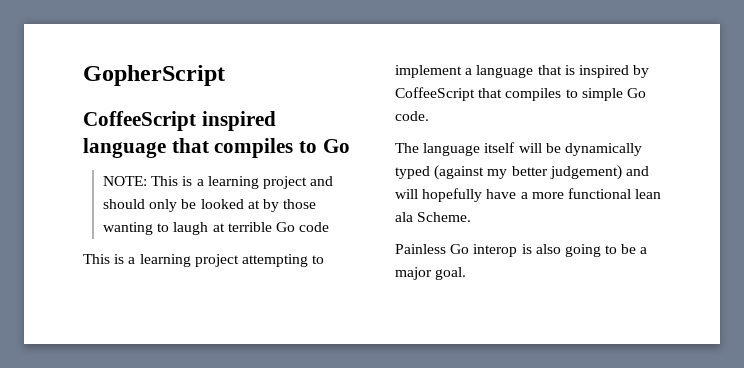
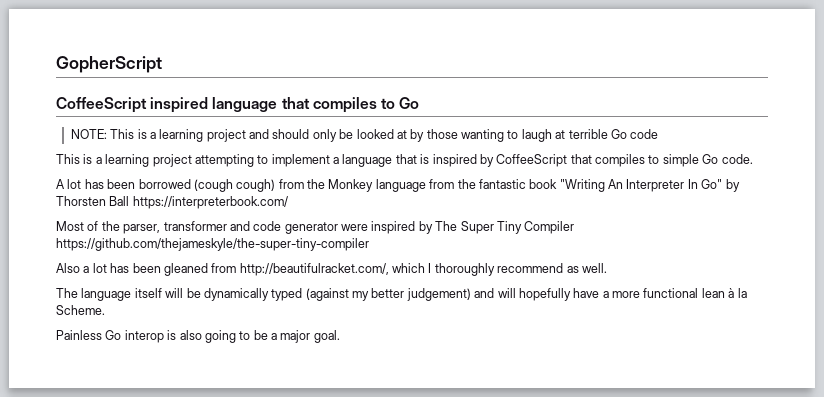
(429, 116) none -> [56,179,740,192] [56,196,288,209] [56,221,575,234] [56,238,369,251] [56,263,607,276] // A lot has been borrowed (cough cough) from the Monkey language from the fantastic book "Writing An Interpreter In Go" by Thorsten Ball https://interpreterbook.com/ // Most of the parser, transformer and code generator were inspired by The Super Tiny Compiler https://github.com/thejameskyle/the-super-tiny-compiler // Also a lot has been gleaned from http://beautifulracket.com/, which I thoroughly recommend as well.
[395,212,413,222] ala -> [728,288,747,298] à la

